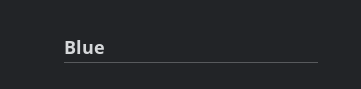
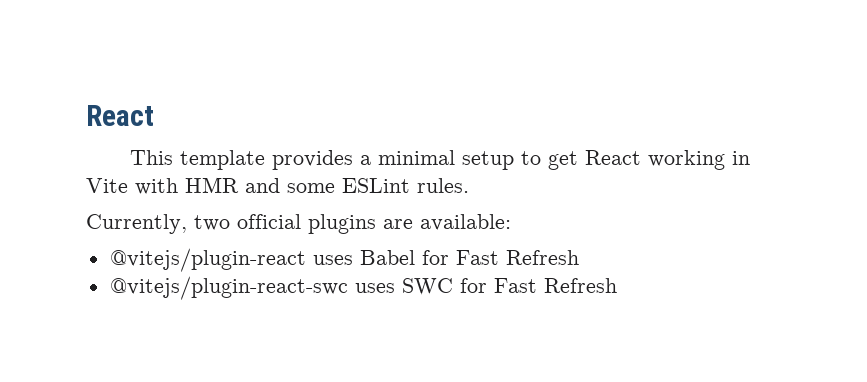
[64,40,105,54] Blue -> [86,105,154,126] [130,150,751,170] [86,177,469,195] [86,214,511,234] [109,248,579,272] [109,276,617,300] React // This template provides a minimal setup to get React working in Vite with HMR and some ESLint rules. // Currently, two official plugins are available: // @vitejs/plugin-react uses Babel for Fast Refresh // @vitejs/plugin-react-swc uses SWC for Fast Refresh

